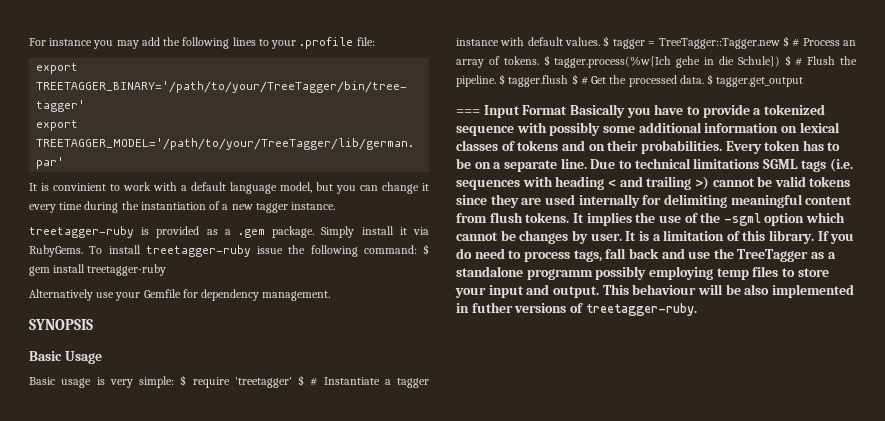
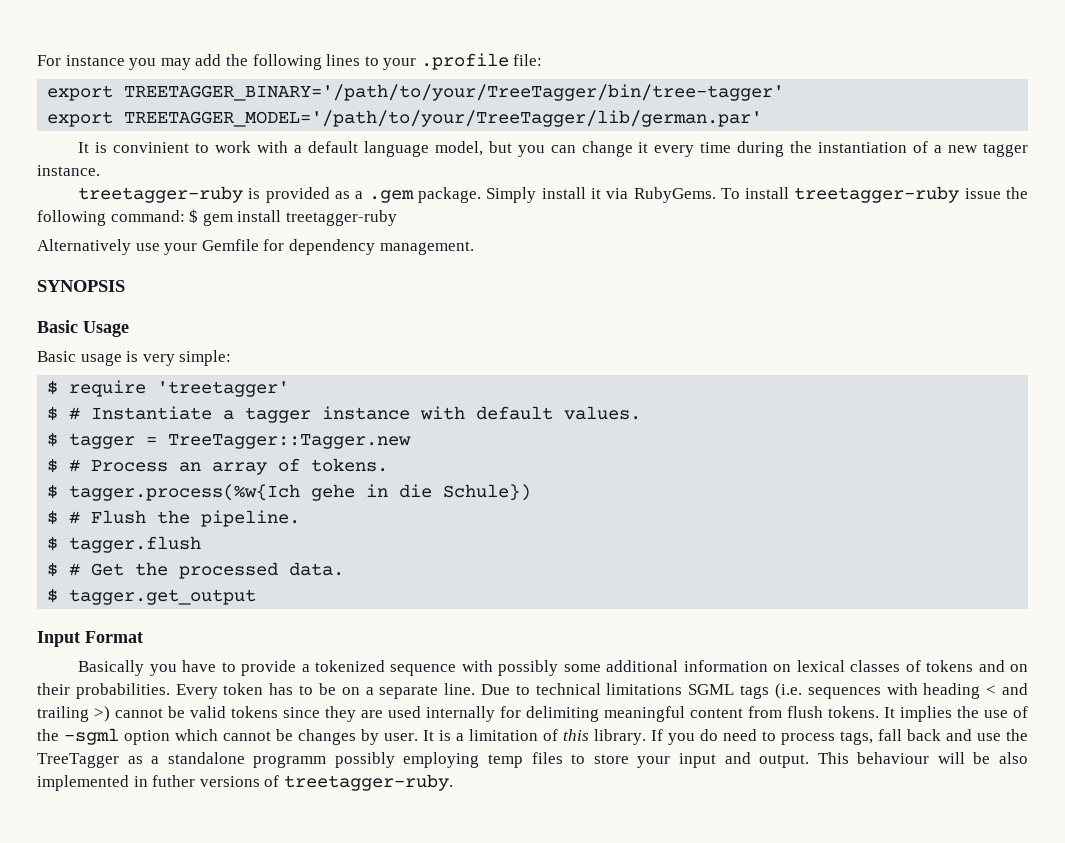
(174, 382) none -> (232, 358) //
(292, 382) none -> (290, 389) //
(601, 41) none -> (642, 413) //
(780, 43) none -> (412, 441) //
(539, 60) none -> (389, 465) //
(780, 61) none -> (532, 492) //
(496, 81) none -> (301, 518) //
(569, 81) none -> (202, 544) //
(704, 79) none -> (345, 569) //
[456,109,480,115] === -> (257, 597) none
(568, 110) none -> (143, 637) //

